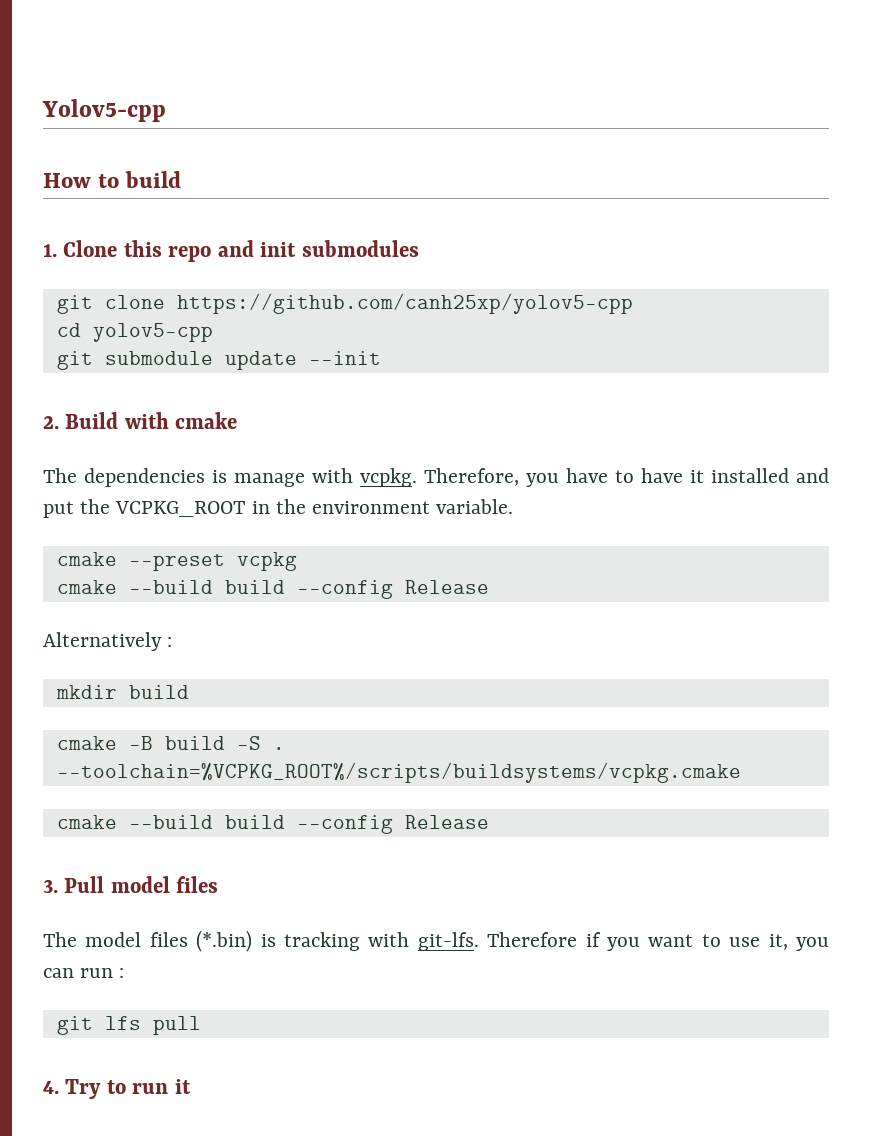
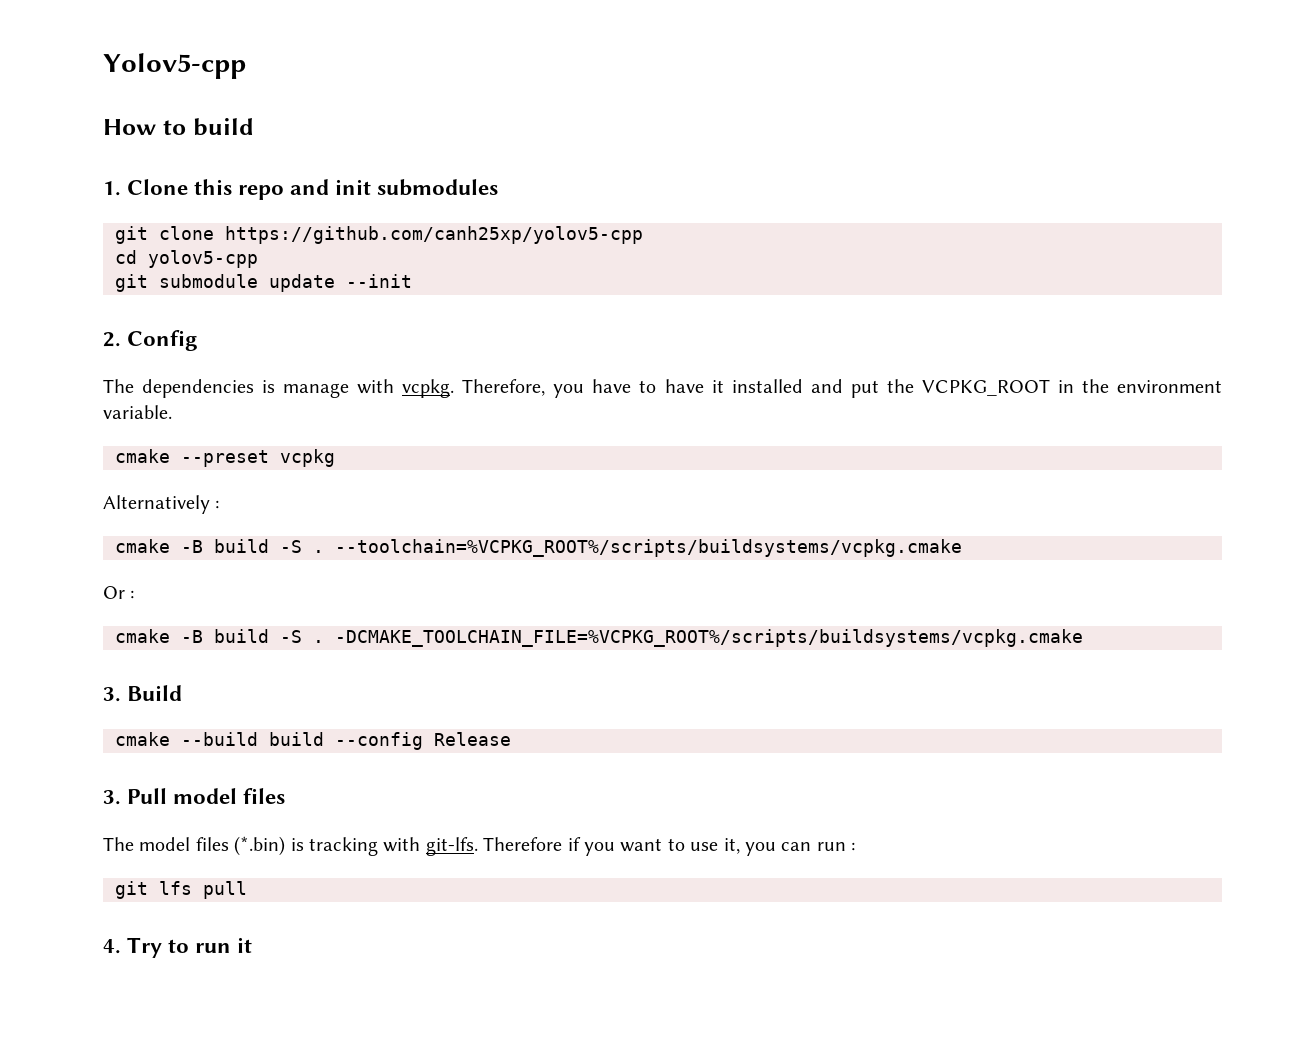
[65,412,238,429] Build with cmake -> [127,330,199,351] Config
[56,580,489,599] // cmake --build build --config Release -> (335, 458) none
[55,685,189,699] // mkdir build -> (220, 504) none
(741, 772) none -> [103,586,135,599] [115,629,1083,647] [103,685,183,702] // Or : // cmake -B build -S . -DCMAKE_TOOLCHAIN_FILE=%VCPKG_ROOT%/scripts/buildsystems/vcpkg.cmake // 3. Build

